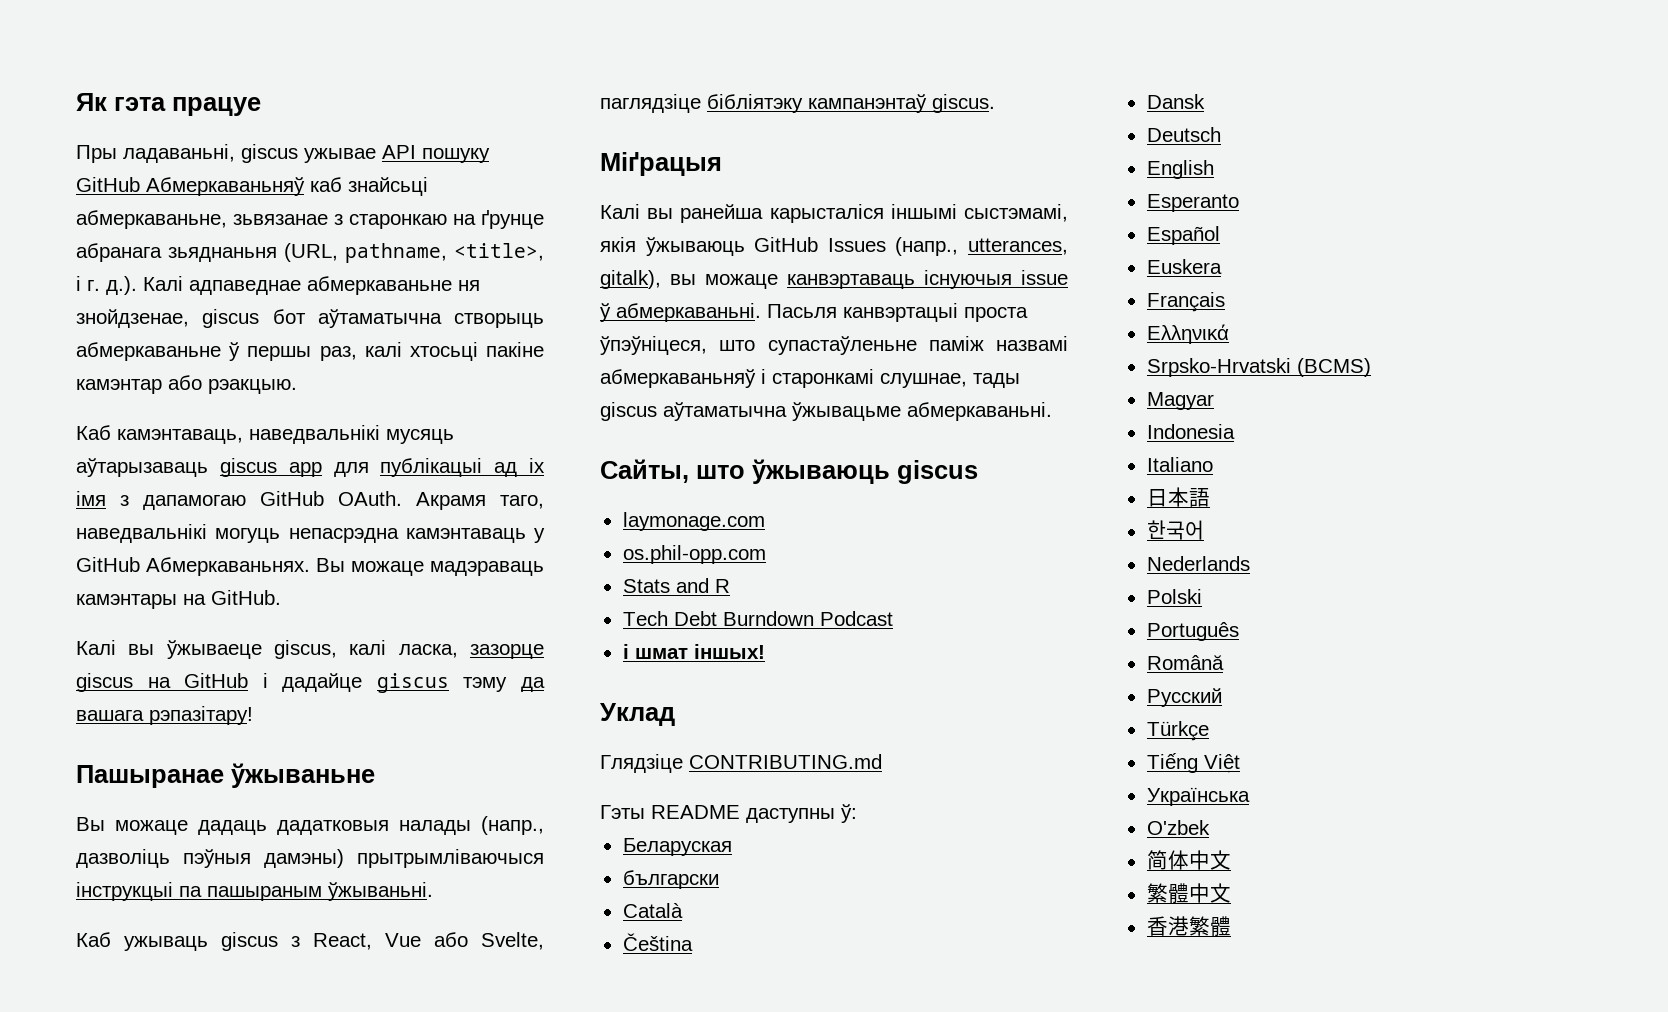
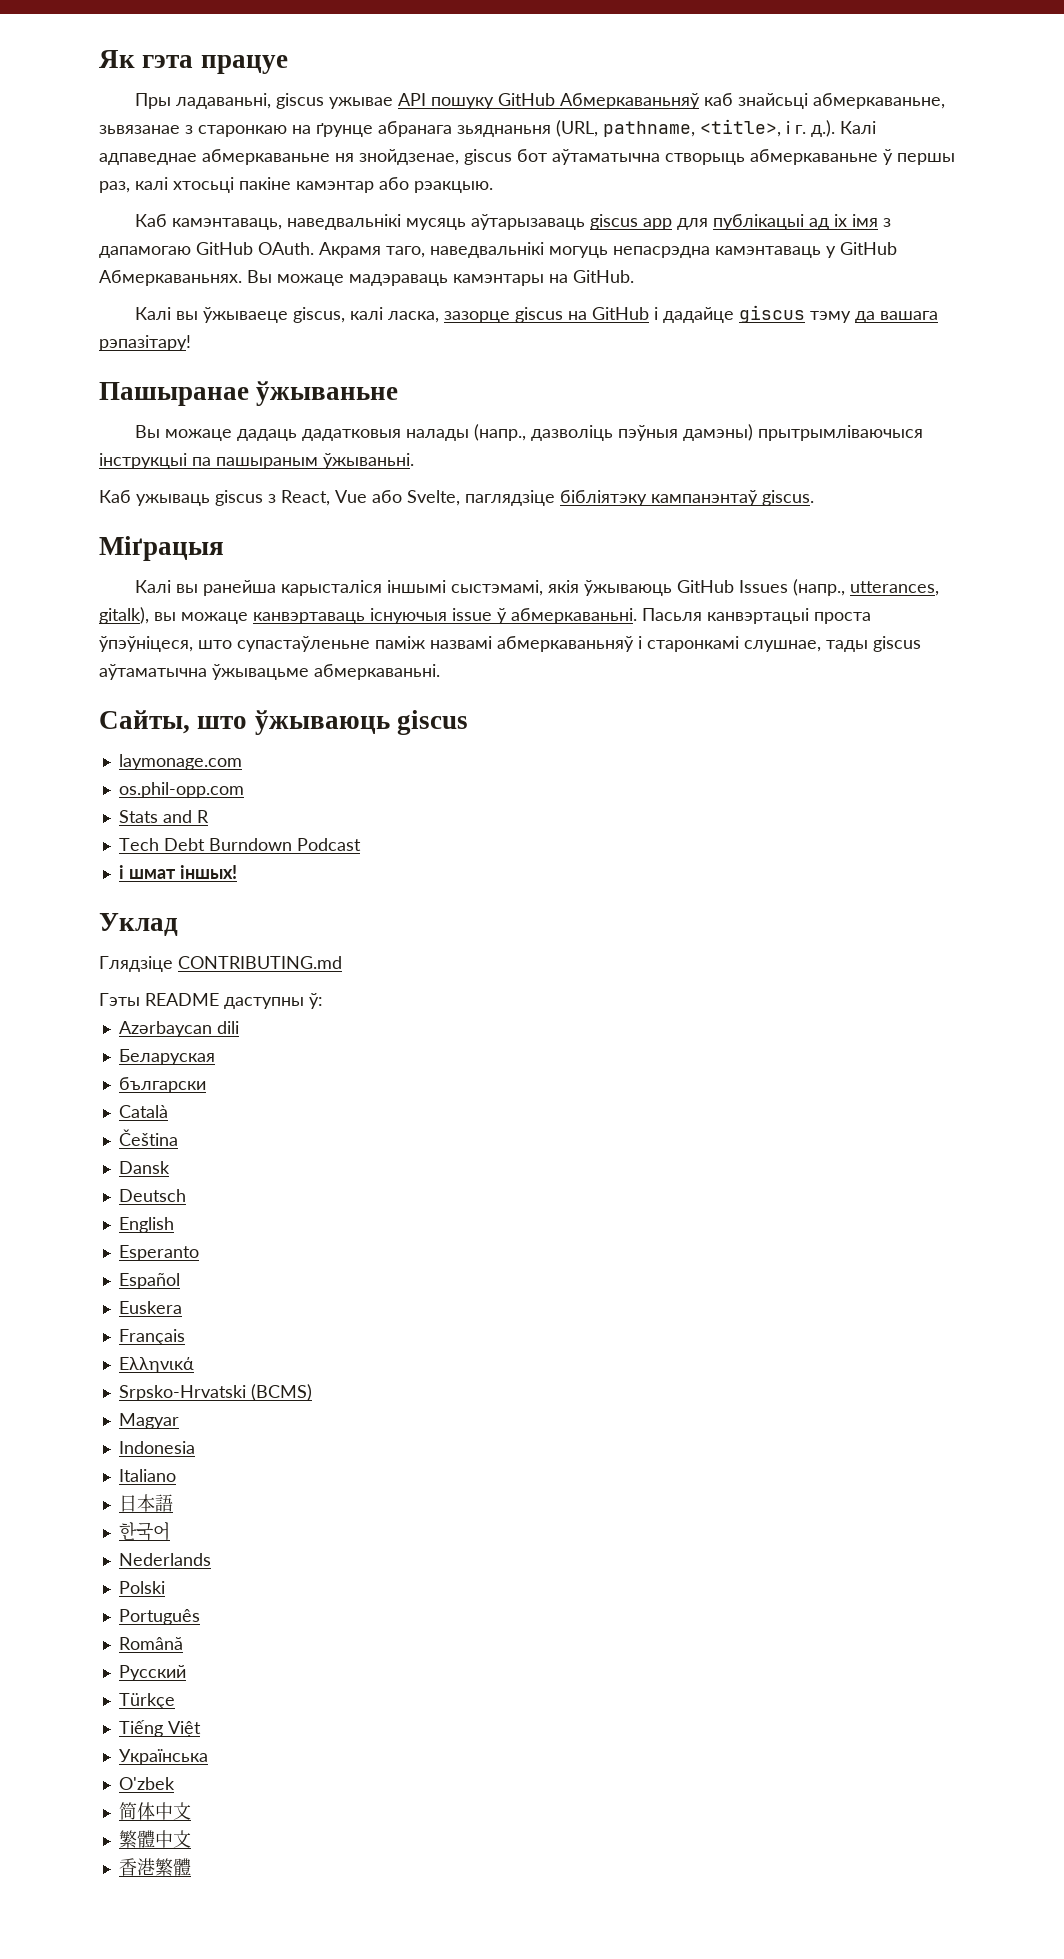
(857, 813) none -> [118,1021,239,1037] // Azərbaycan dili

